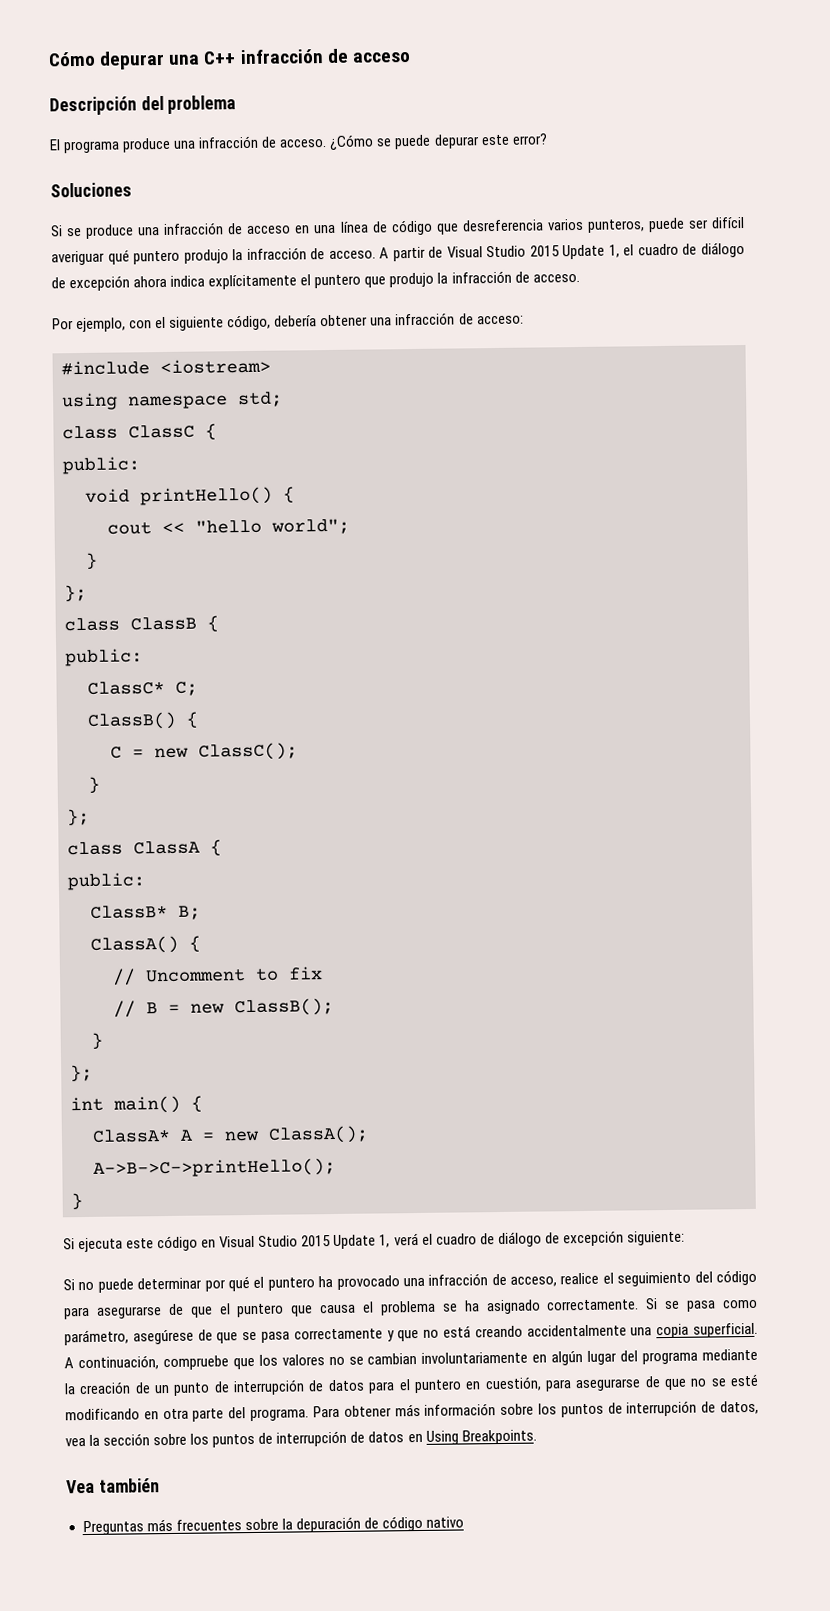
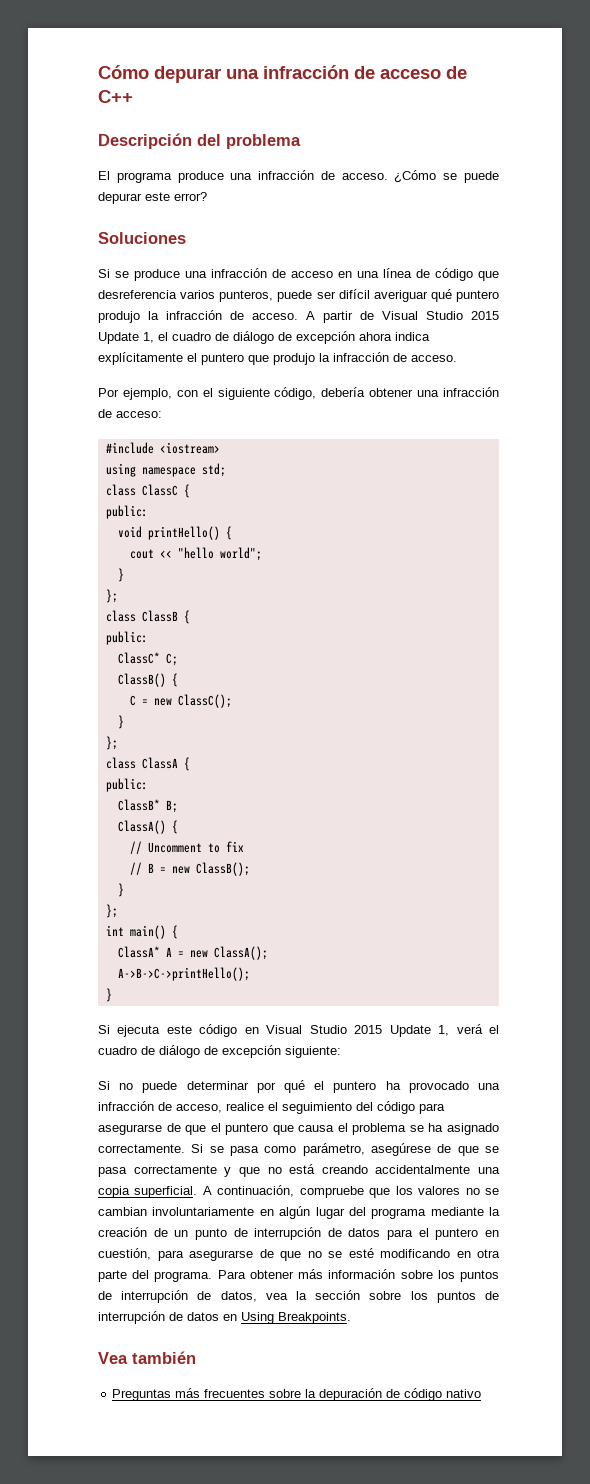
[203,48,411,65] C++ infracción de acceso -> [263,65,467,79] [98,90,133,103] infracción de acceso de C++

